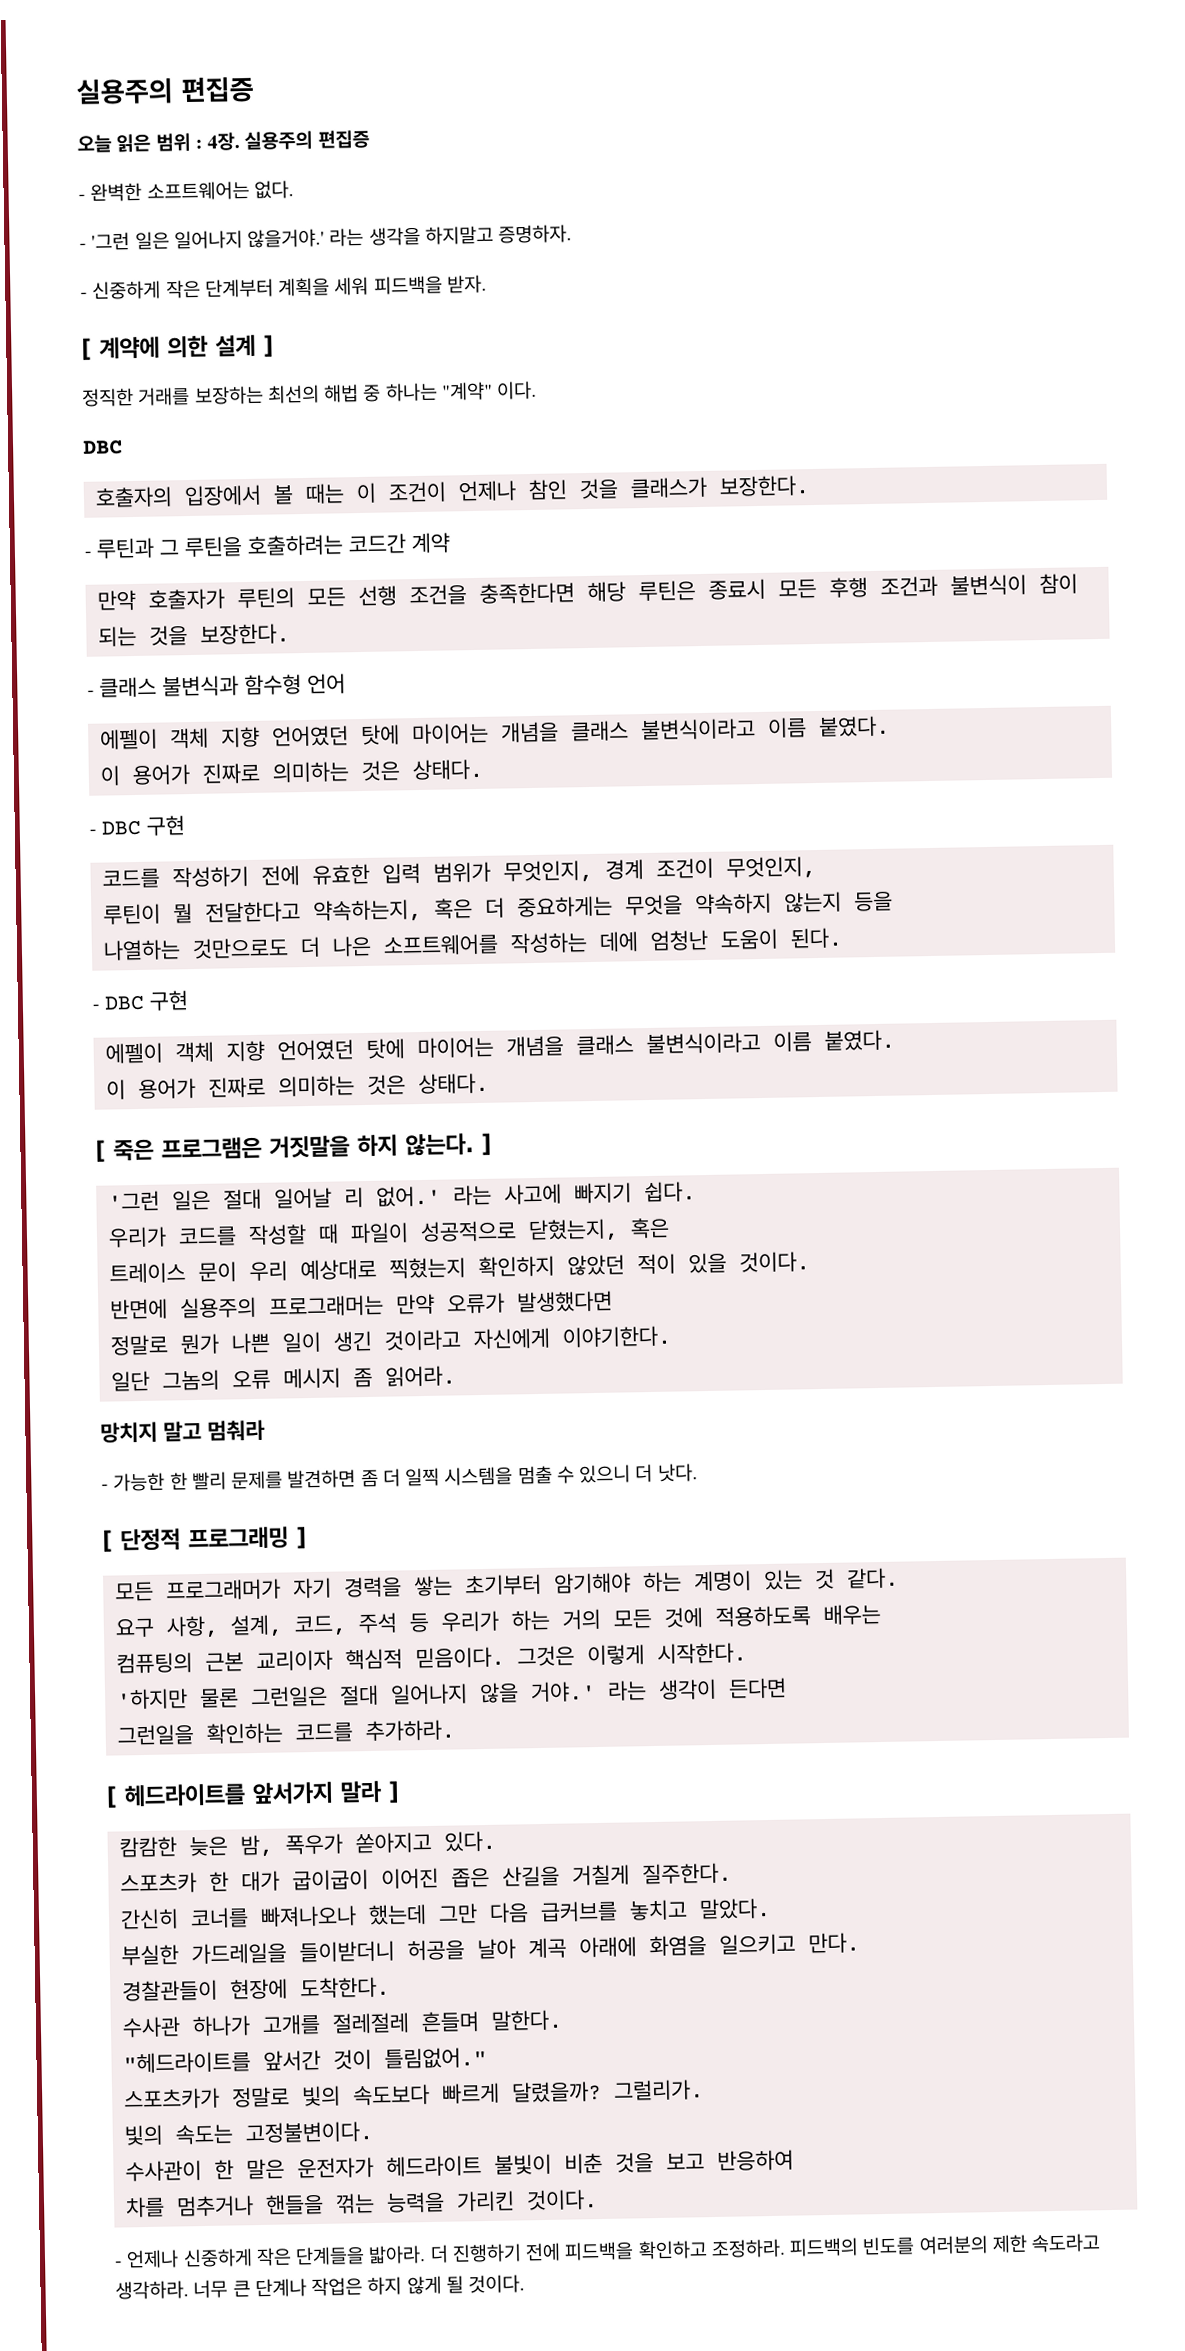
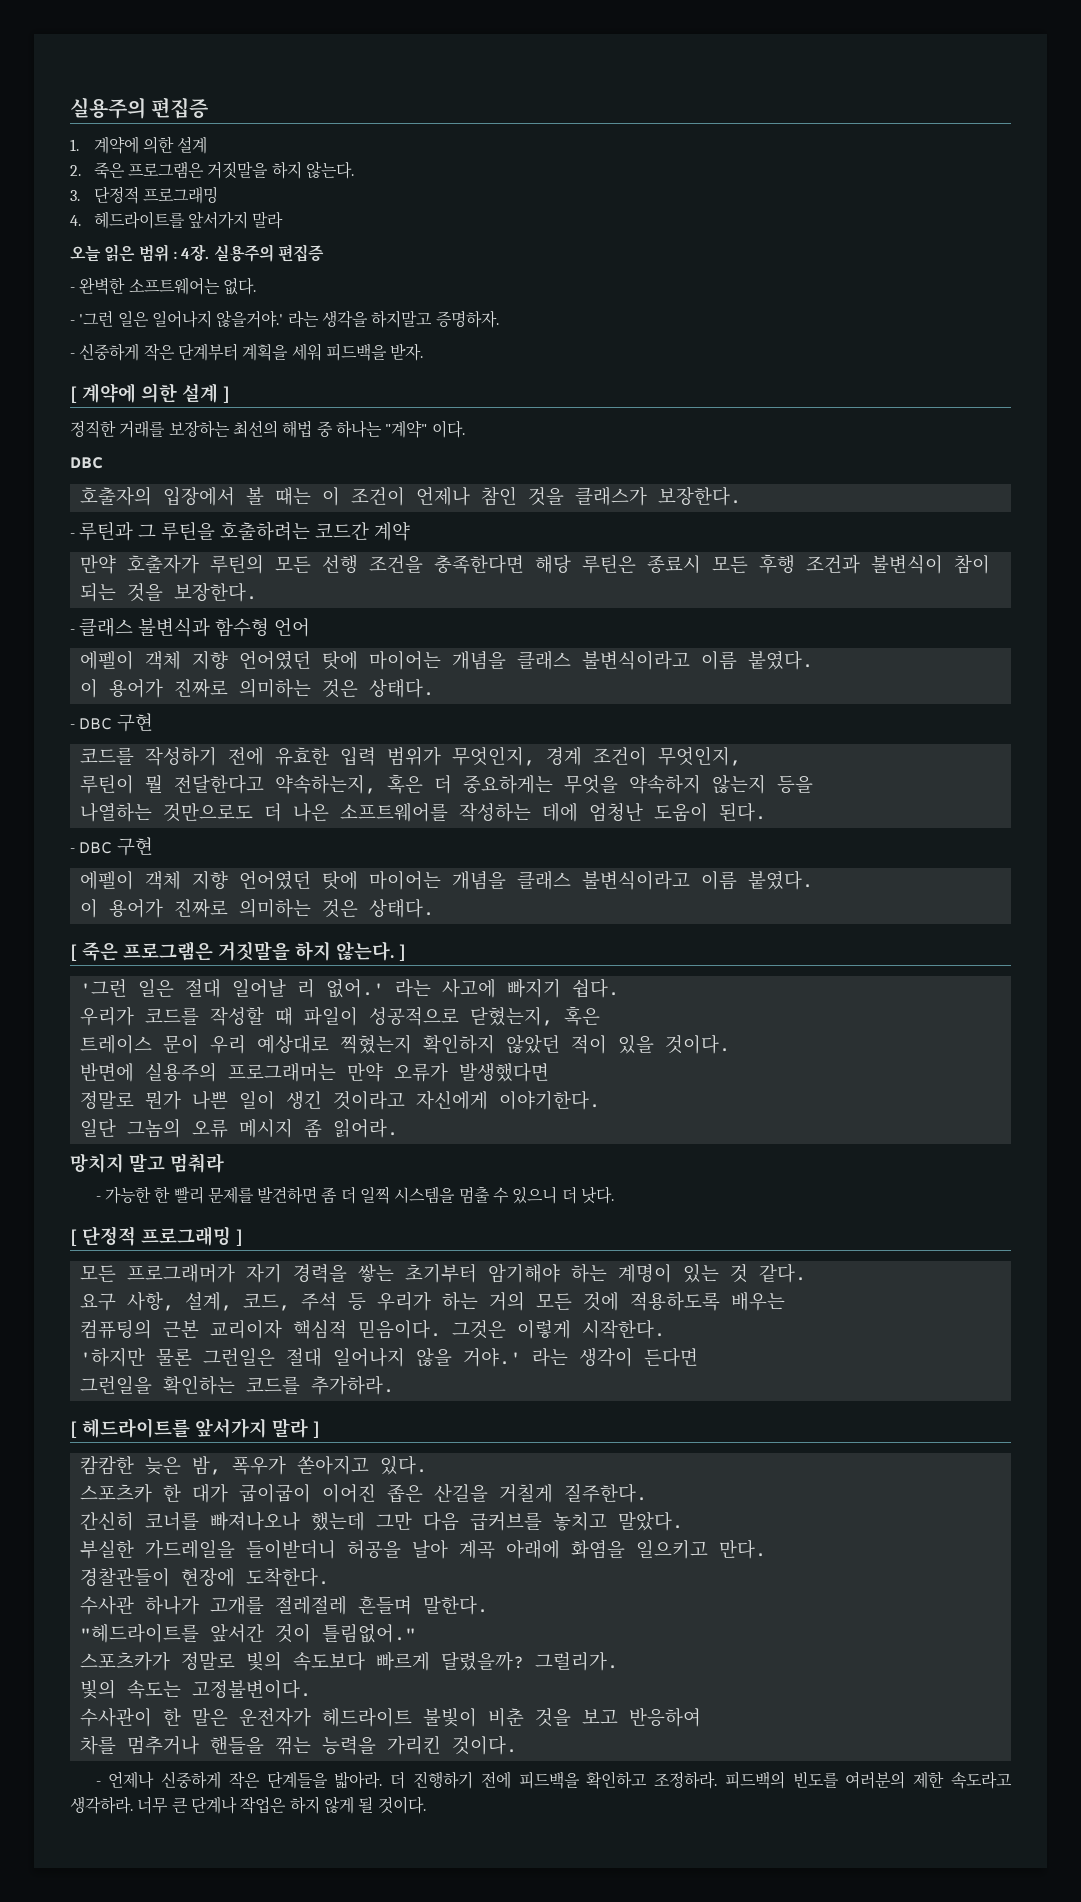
[76,76,255,105] 실용주의 편집증 -> [70,97,209,119] [70,136,208,154] [70,161,355,179] [70,186,219,204] [70,211,284,229] 실용주의 편집증 // 1. 계약에 의한 설계 // 2. 죽은 프로그램은 거짓말을 하지 않는다. // 3. 단정적 프로그래밍 // 4. 헤드라이트를 앞서가지 말라

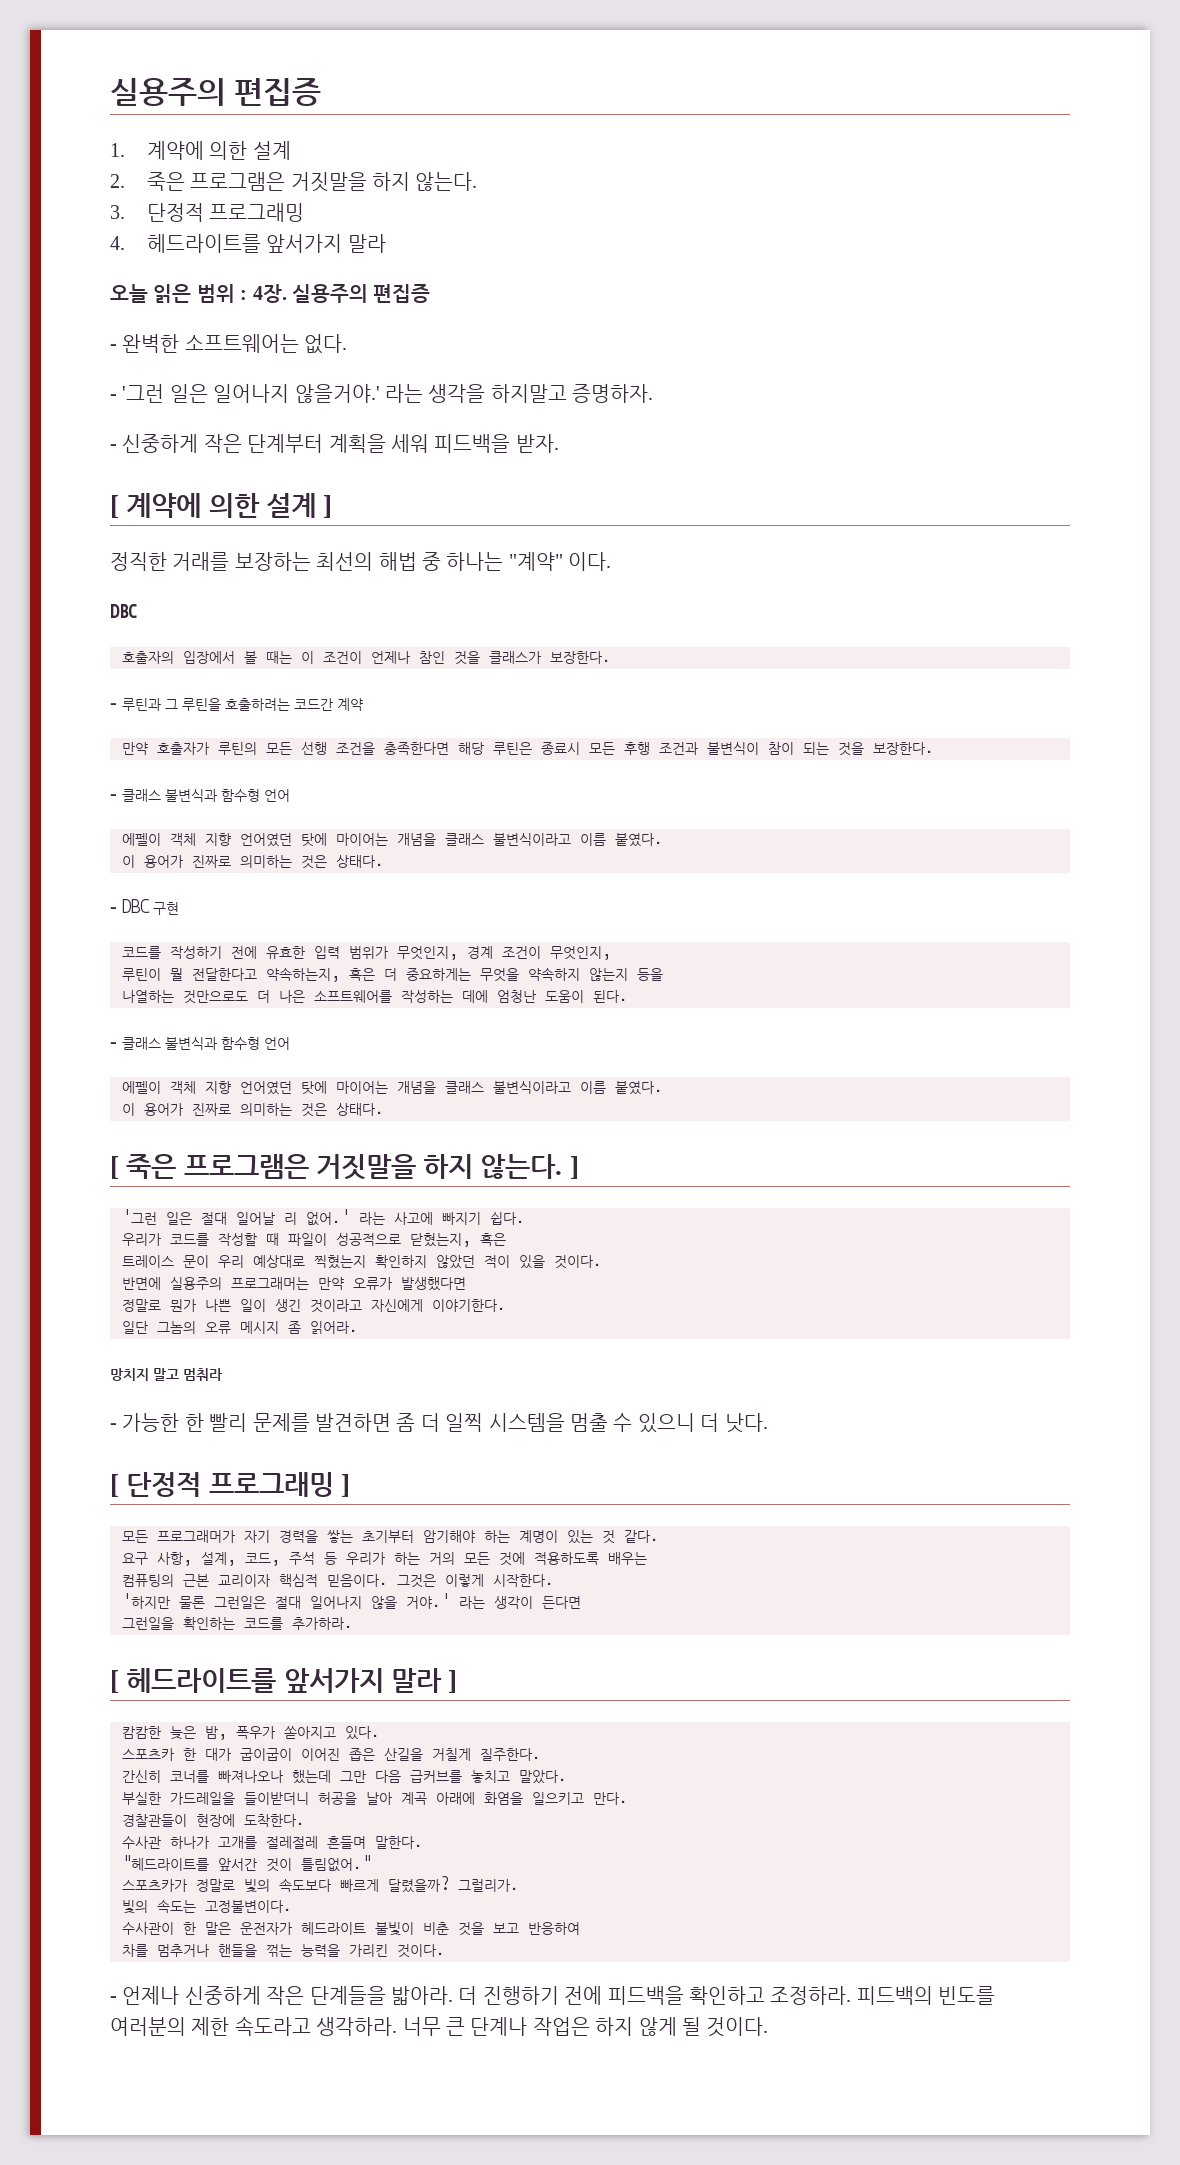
[79,837,154,856] DBC 구현 -> [122,1037,291,1050] 클래스 불변식과 함수형 언어

